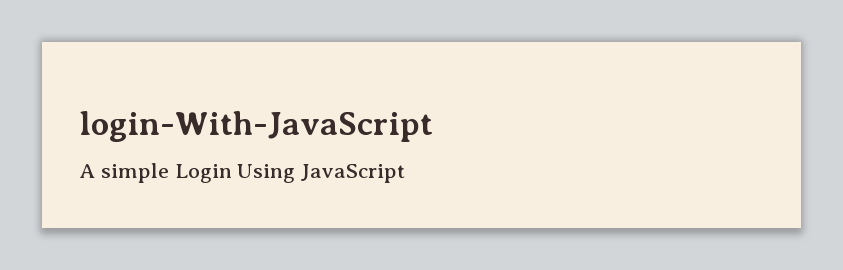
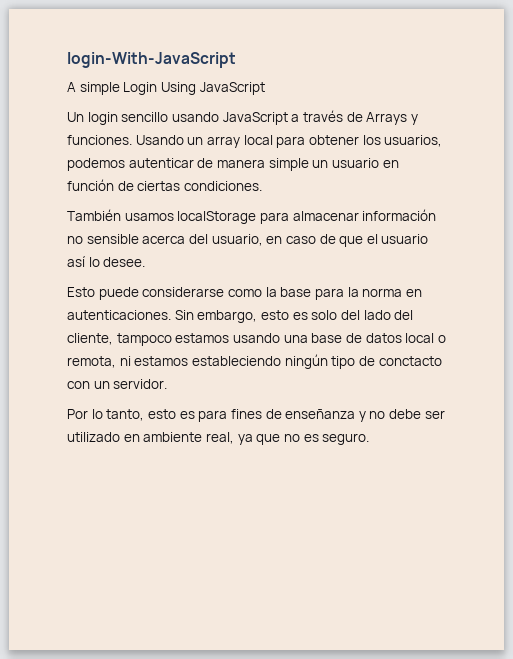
(406, 173) none -> [67,110,418,125] [67,135,443,148] [67,158,399,171] [67,179,262,191] [67,209,437,224] [67,234,429,247] [67,256,146,267] [67,287,422,300] [67,310,414,323] [67,333,446,346] [67,354,442,369] [67,379,168,389] [67,409,445,422] [67,432,370,445] // Un login sencillo usando JavaScript a través de Arrays y funciones. Usando un array local para obtener los usuarios, podemos autenticar de manera simple un usuario en función de ciertas condiciones. // También usamos localStorage para almacenar información no sensible acerca del usuario, en caso de que el usuario así lo desee. // Esto puede considerarse como la base para la norma en autenticaciones. Sin embargo, esto es solo del lado del cliente, tampoco estamos usando una base de datos local o remota, ni estamos estableciendo ningún tipo de conctacto con un servidor. // Por lo tanto, esto es para fines de enseñanza y no debe ser utilizado en ambiente real, ya que no es seguro.

